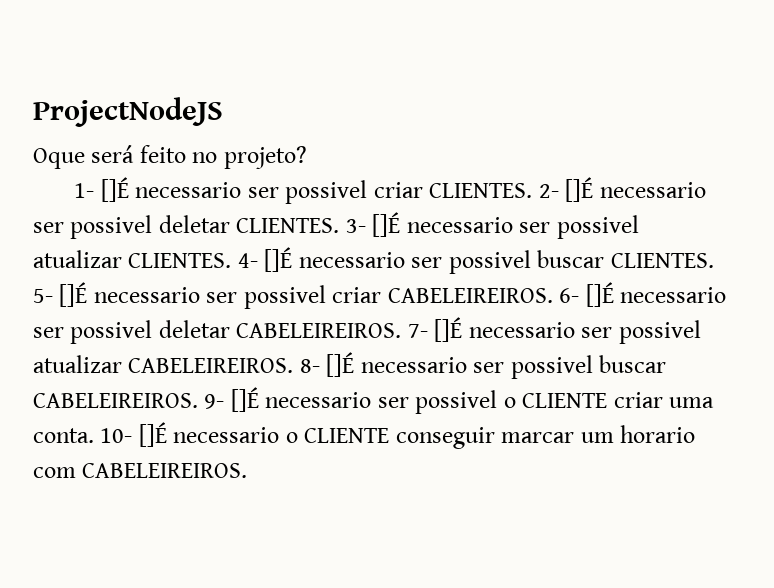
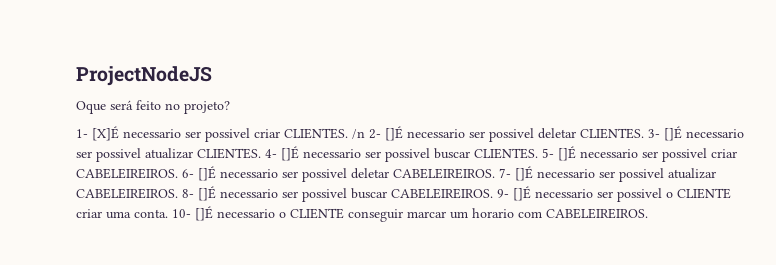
[100,177,129,202] []É -> [92,126,119,141] [X]É
(533, 190) none -> [352,129,365,139] /n

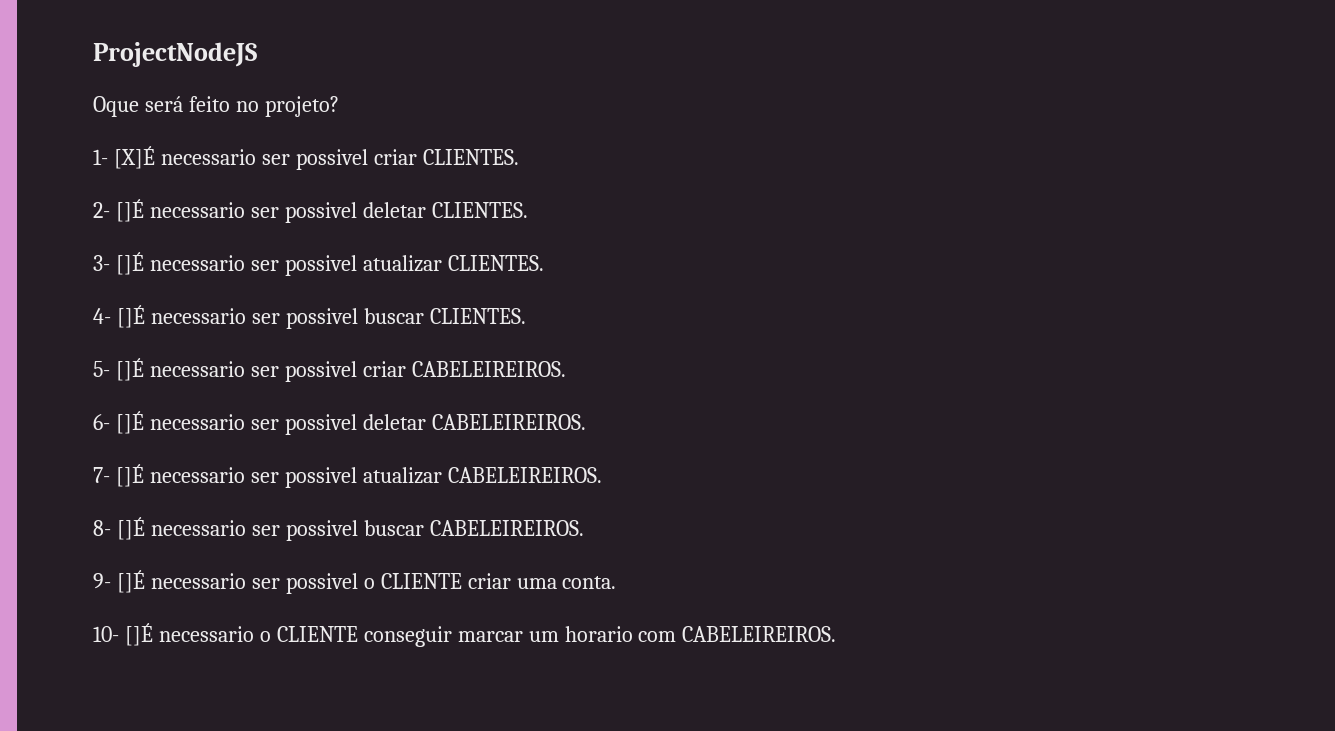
[352,129,365,139] /n -> (519, 157) //
(644, 133) none -> (528, 210) //
(261, 153) none -> (544, 263) //
(538, 153) none -> (526, 316) //
(178, 173) none -> (566, 369) //
(495, 173) none -> (586, 422) //
(178, 193) none -> (602, 475) //
(493, 193) none -> (584, 528) //
(168, 213) none -> (617, 582) //

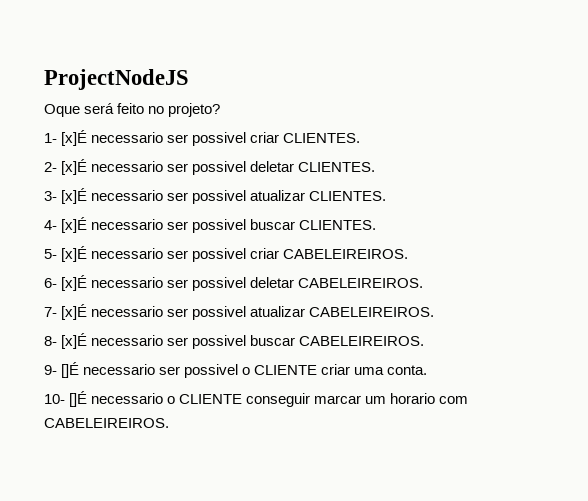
[113,146,155,169] [X]É -> [61,130,88,146] [x]É
[115,199,144,222] []É -> [61,159,88,175] [x]É
[115,252,144,275] []É -> [61,188,88,204] [x]É
[116,305,145,328] []É -> [61,217,88,233] [x]É
[115,358,144,381] []É -> [61,246,88,262] [x]É
[115,411,144,434] []É -> [61,275,88,291] [x]É
[115,464,144,487] []É -> [61,304,88,320] [x]É
[116,517,145,540] []É -> [61,333,88,349] [x]É

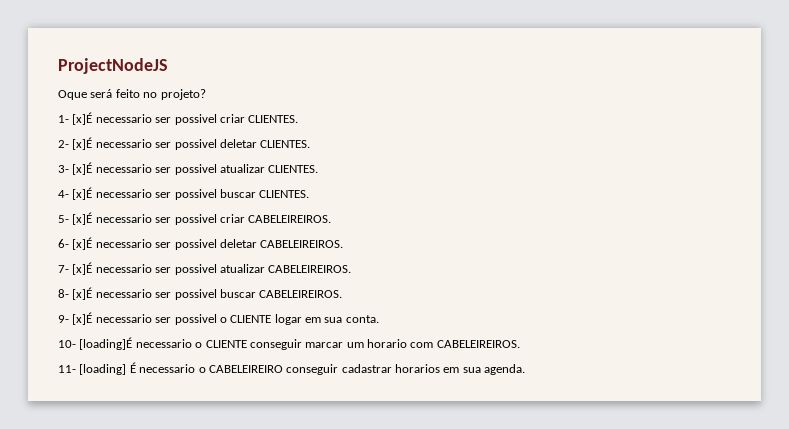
[61,362,80,378] []É -> [72,312,93,325] [x]É
[321,364,385,375] criar uma -> [274,314,343,325] logar em sua
[69,391,88,407] []É -> [79,337,133,350] [loading]É
(169, 423) none -> [58,362,526,375] // 11- [loading] É necessario o CABELEIREIRO conseguir cadastrar horarios em sua agenda.

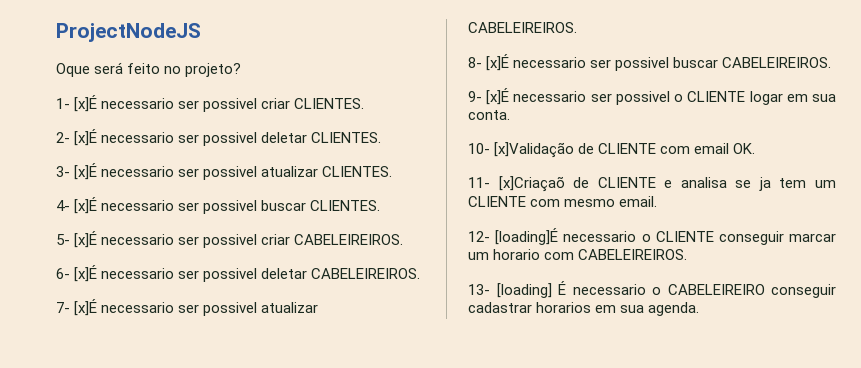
(76, 344) none -> [494,142,756,158] [468,176,836,192] [468,196,658,207] [468,231,490,242] [x]Validação de CLIENTE com email OK. // 11- [x]Criaçaõ de CLIENTE e analisa se ja tem um CLIENTE com mesmo email. // 12-
[58,365,76,373] 11- -> [468,284,490,295] 13-

